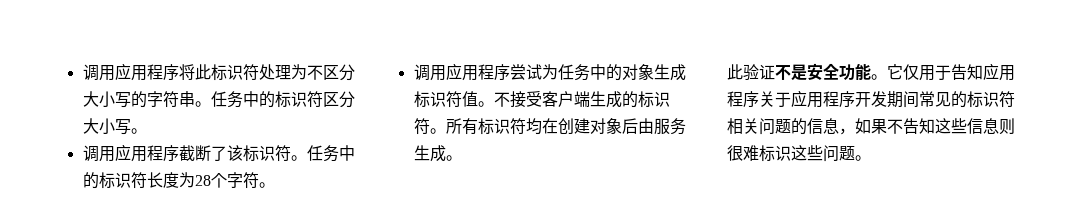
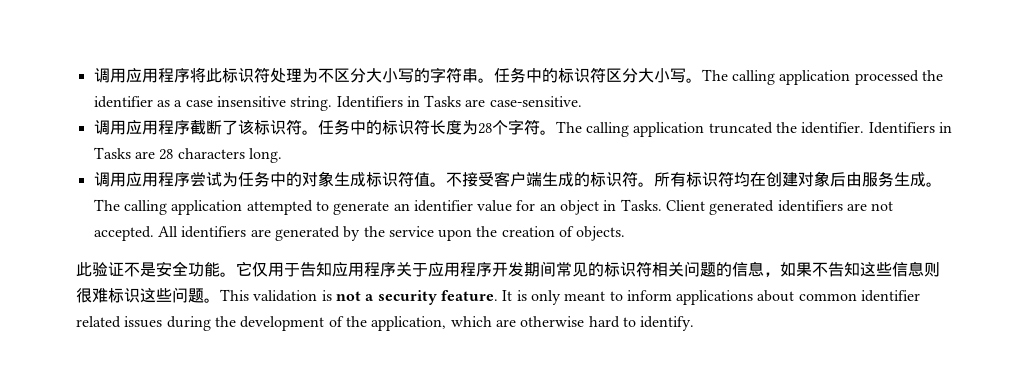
(147, 131) none -> [701,69,943,85] [93,95,582,111] The calling application processed the identifier as a case insensitive string. Identifiers in Tasks are case-sensitive.
(275, 185) none -> [555,121,952,137] [93,147,282,163] The calling application truncated the identifier. Identifiers in Tasks are 28 characters long.
(462, 158) none -> [93,199,894,215] [93,226,626,241] The calling application attempted to generate an identifier value for an object in Tasks. Client generated identifiers are not accepted. All identifiers are generated by the service upon the creation of objects.
(871, 158) none -> [220,289,921,305] [76,316,695,331] This validation is not a security feature. It is only meant to inform applications about common identifier related issues during the development of the application, which are otherwise hard to identify.

